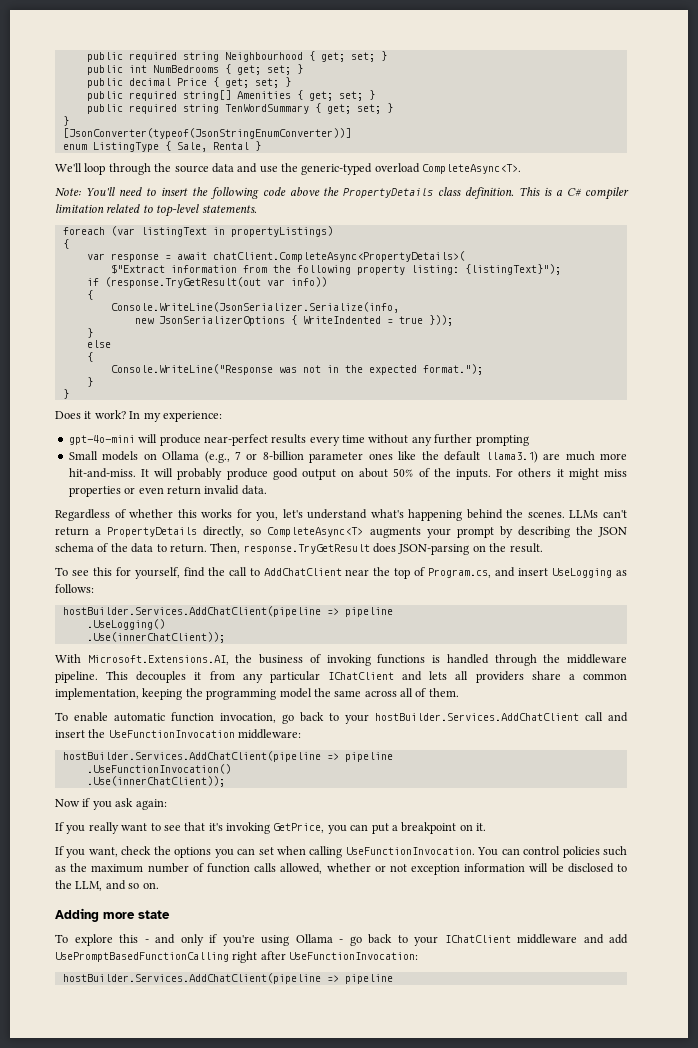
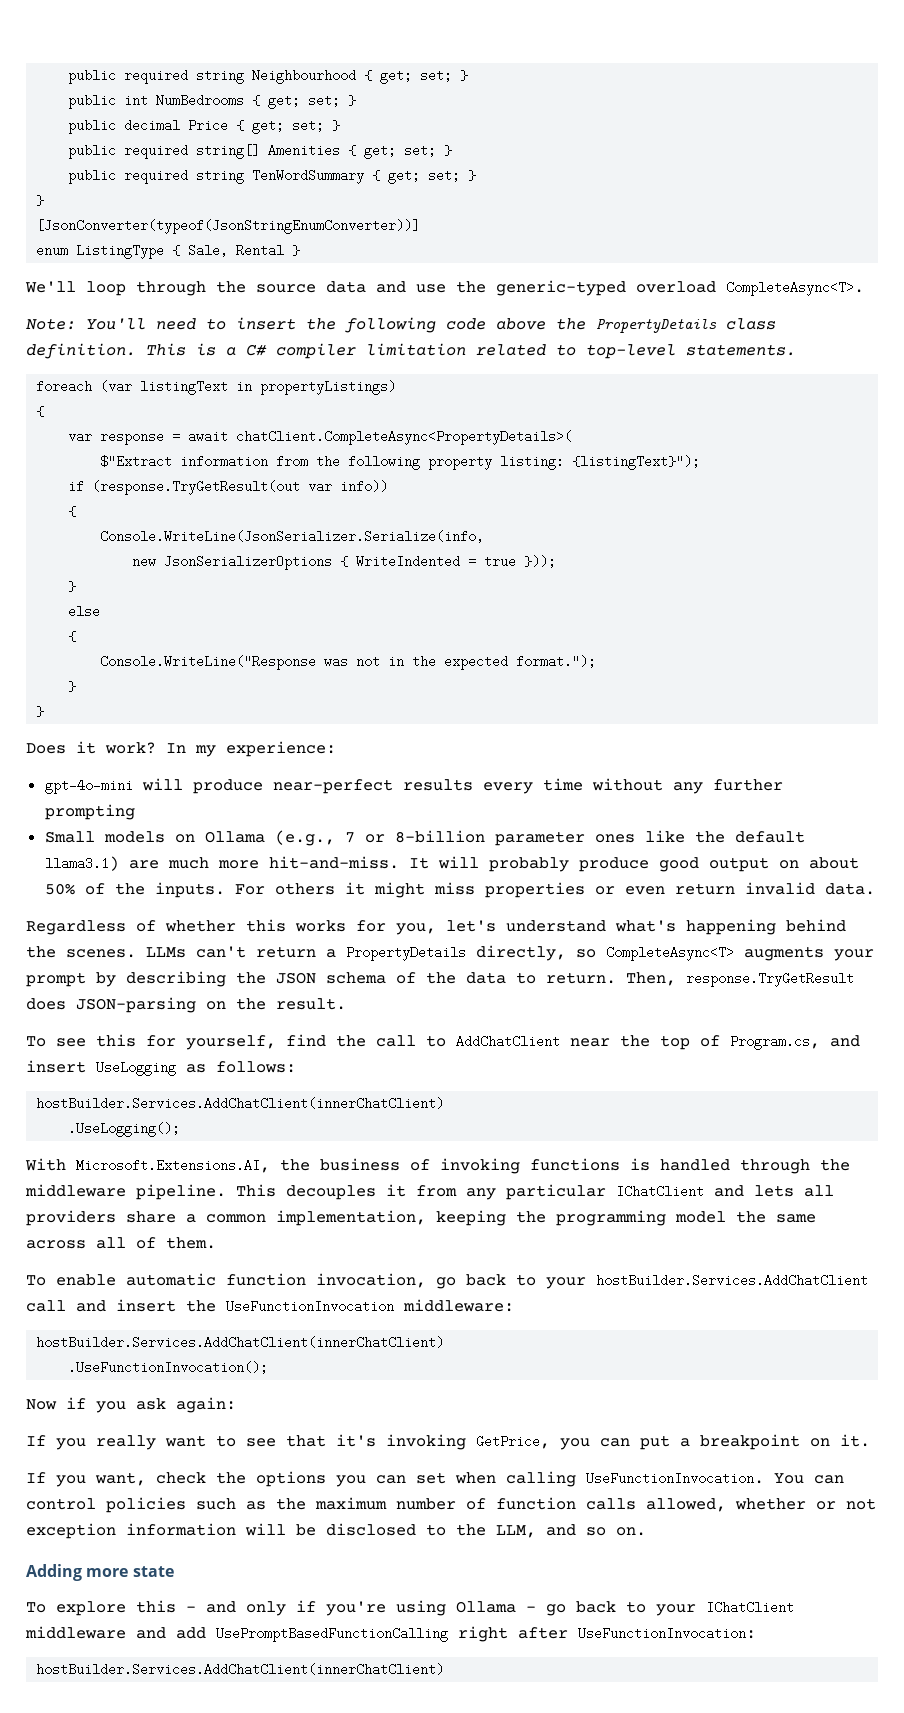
[62,606,393,617] [86,619,165,630] [86,632,225,643] hostBuilder.Services.AddChatClient(pipeline => pipeline // .UseLogging() // .Use(innerChatClient)); -> [36,1097,445,1110] [68,1122,181,1137] hostBuilder.Services.AddChatClient(innerChatClient) // .UseLogging();
[62,751,393,762] [86,764,231,774] [86,776,225,787] hostBuilder.Services.AddChatClient(pipeline => pipeline // .UseFunctionInvocation() // .Use(innerChatClient)); -> [36,1336,445,1349] [68,1361,269,1374] hostBuilder.Services.AddChatClient(innerChatClient) // .UseFunctionInvocation();
[62,973,393,984] hostBuilder.Services.AddChatClient(pipeline => pipeline -> [36,1663,445,1676] hostBuilder.Services.AddChatClient(innerChatClient)

